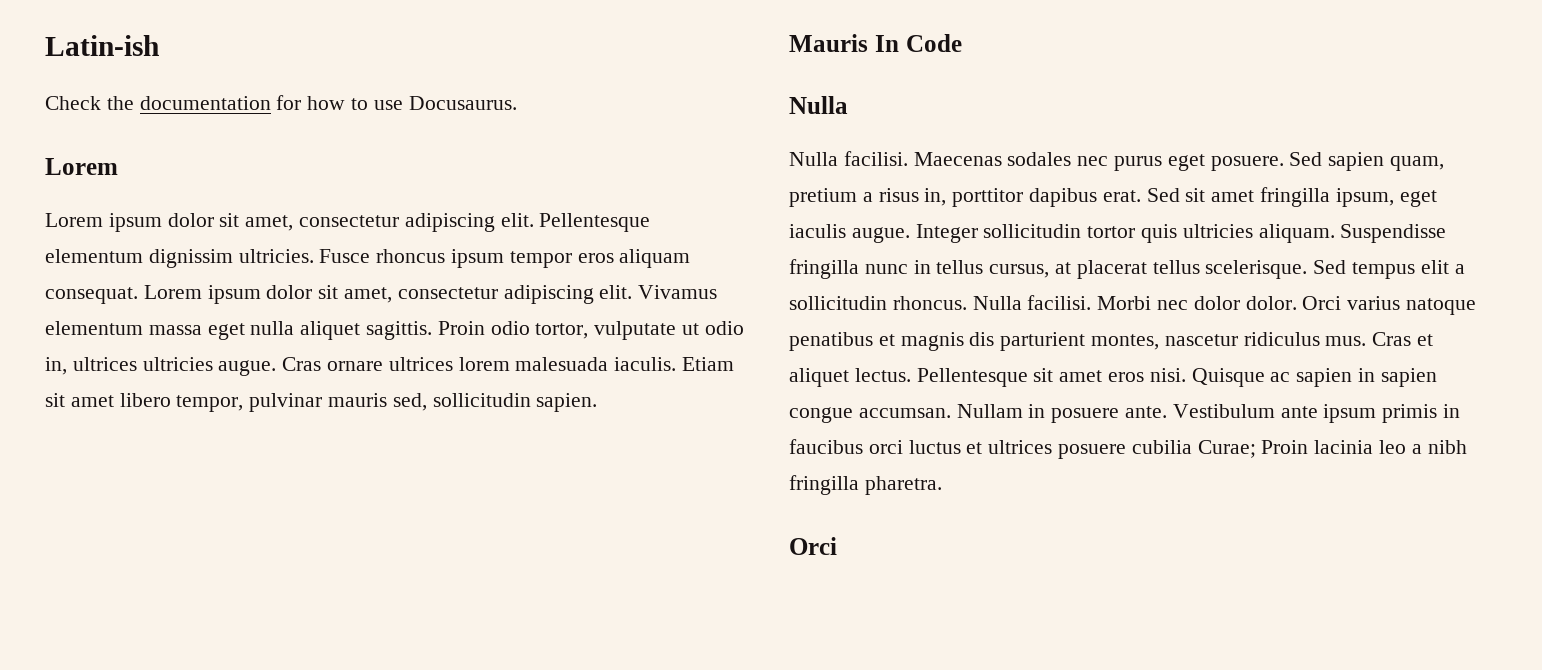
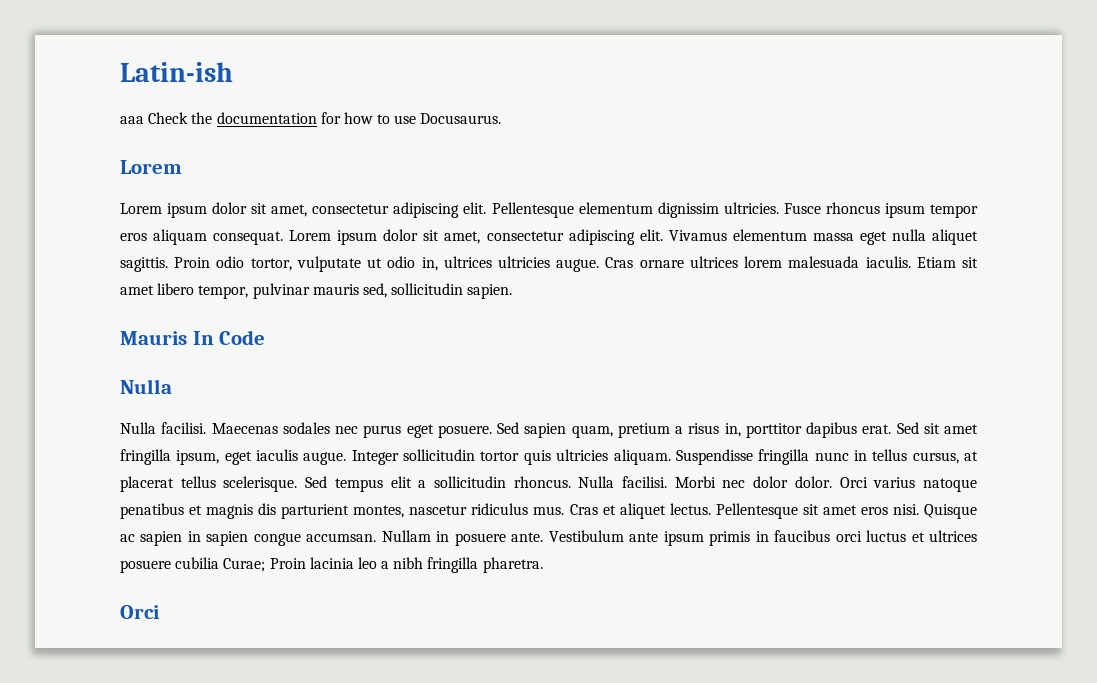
(159, 45) none -> [120,116,144,124] aaa

